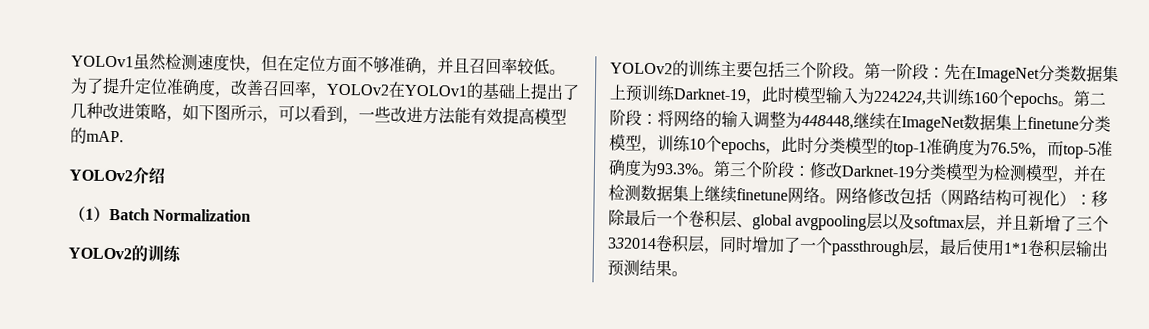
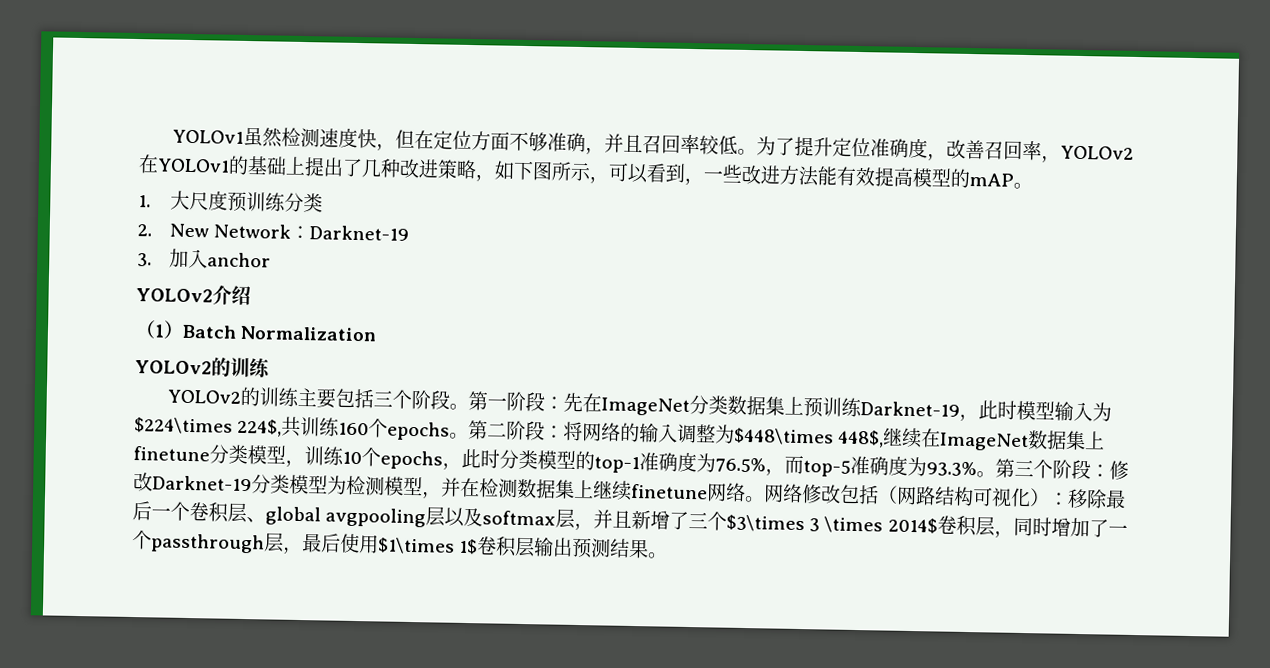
[86,130,124,143] mAP. -> [969,172,1033,190] [138,190,323,213] [137,223,410,241] [137,248,271,269] mAP。 // 1.大尺度预训练分类 // 2. New Network：Darknet-19 // 3.加入anchor
[873,90,926,106] 224224, -> [134,417,283,437] $224\times 224$,
[801,114,854,130] 448448, -> [734,427,885,448] $448\times 448$,
[607,237,657,250] 332014 -> [726,514,938,534] $3\times 3 \times 2014$
[1003,242,1029,254] 1*1 -> [378,537,479,555] $1\times 1$

